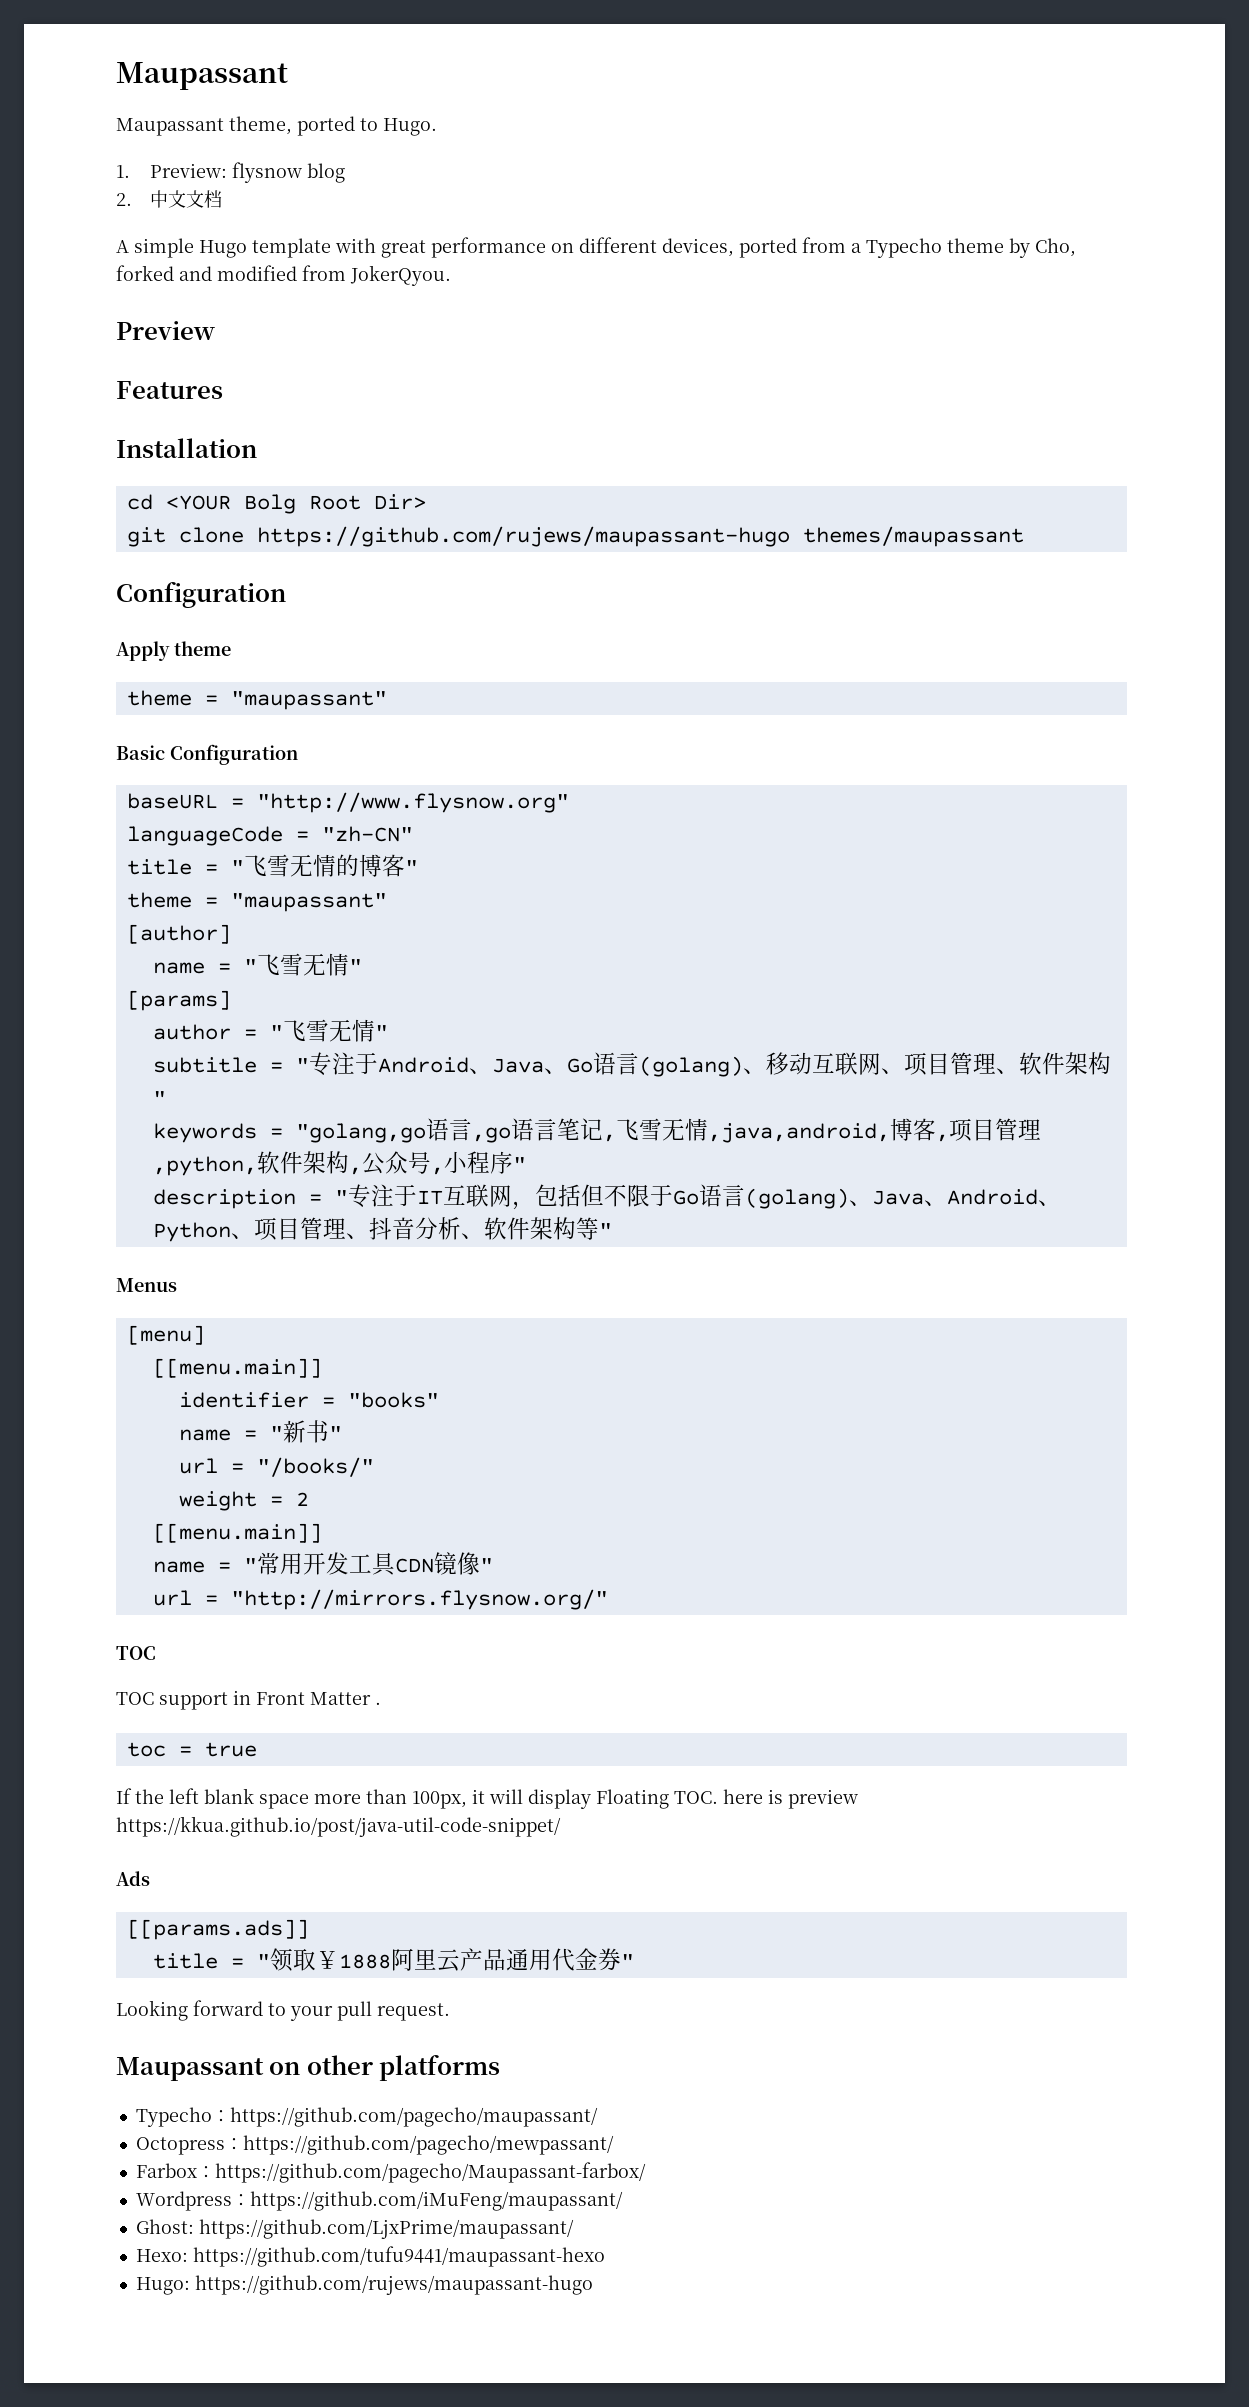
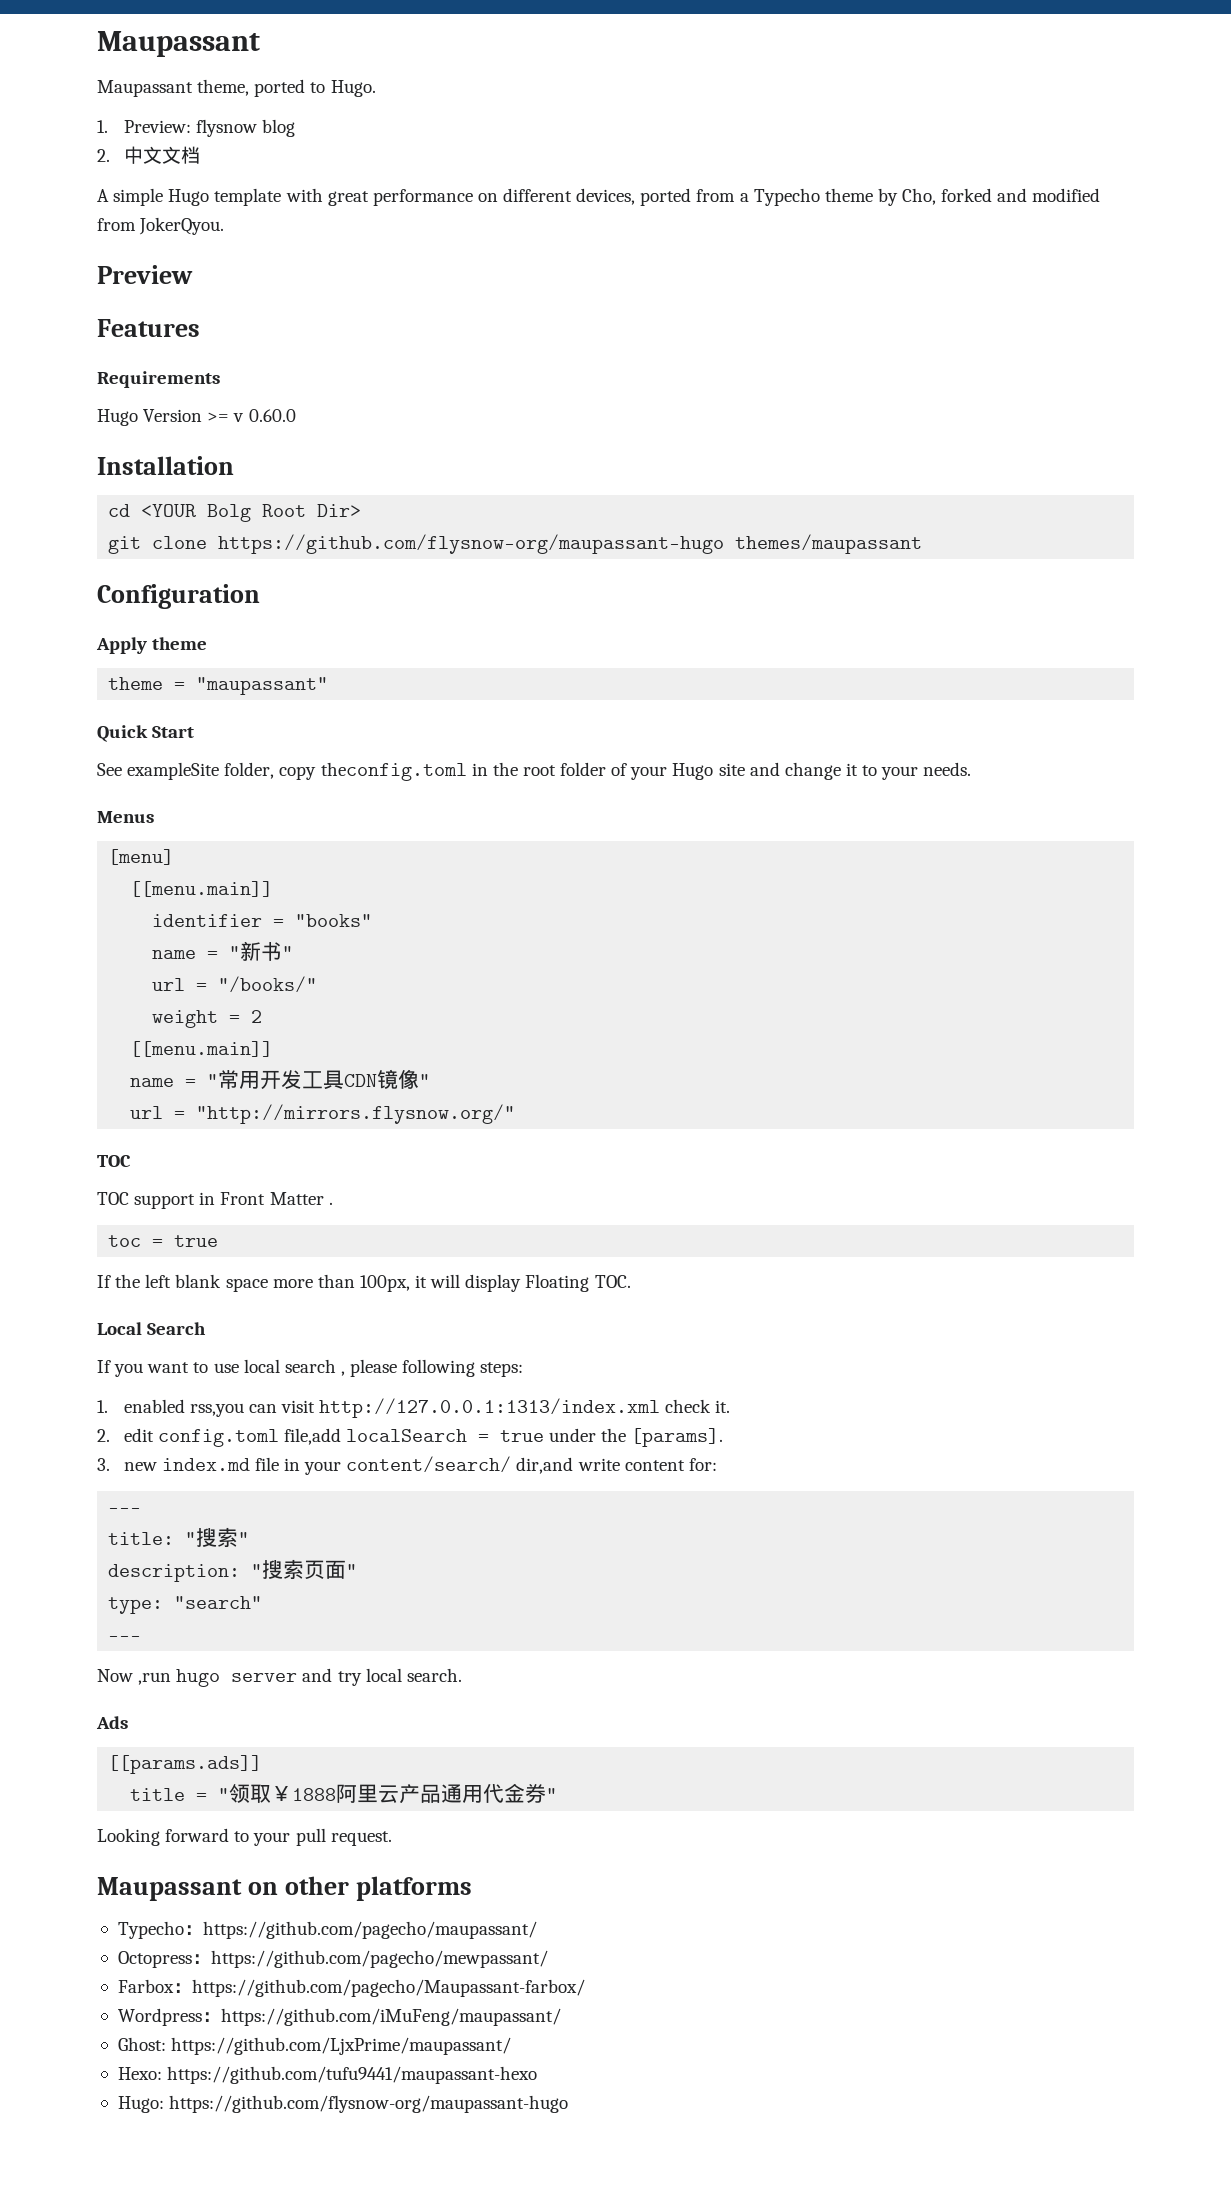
(223, 390) none -> [97,371,220,388] [97,409,296,426] // Requirements // Hugo Version >= v 0.60.0
[256,526,790,547] https://github.com/rujews/maupassant-hugo -> [218,534,725,554] https://github.com/flysnow-org/maupassant-hugo
[116,744,298,765] [126,792,569,813] [126,826,413,846] [126,854,418,877] [126,892,387,912] [126,924,231,944] [152,953,362,976] [126,990,231,1011] [152,1019,388,1042] [152,1052,1111,1077] [152,1091,166,1105] [152,1118,1041,1143] [152,1151,526,1176] [152,1184,1061,1210] [152,1217,612,1242] Basic Configuration // baseURL = "http://www.flysnow.org" // languageCode = "zh-CN" // title = "飞雪无情的博客" // theme = "maupassant" // [author] // name = "飞雪无情" // [params] // author = "飞雪无情" // subtitle = "专注于Android、Java、Go语言(golang)、移动互联网、项目管理、软件架构" // keywords = "golang,go语言,go语言笔记,飞雪无情,java,android,博客,项目管理,python,软件架构,公众号,小程序" // description = "专注于IT互联网，包括但不限于Go语言(golang)、Java、Android、Python、项目管理、抖音分析、软件架构等" -> [97,725,195,742] [97,762,972,781] Quick Start // See exampleSite folder, copy theconfig.toml in the root folder of your Hugo site and change it to your needs.
[723,1789,858,1809] [116,1816,561,1837] here is preview https://kkua.github.io/post/java-util-code-snippet/ -> [97,1322,207,1335] [97,1359,524,1377] [97,1398,731,1418] [97,1428,724,1447] [97,1456,717,1475] [108,1508,142,1513] [108,1527,250,1548] [108,1559,358,1582] [108,1596,263,1614] [108,1636,142,1641] [97,1668,462,1687] // Local Search // If you want to use local search , please following steps: // 1. enabled rss,you can visit http://127.0.0.1:1313/index.xml check it. // 2. edit config.toml file,add localSearch = true under the [params]. // 3. new index.md file in your content/search/ dir,and write content for: // --- // title: "搜索" // description: "搜索页面" // type: "search" // --- // Now ,run hugo server and try local search.
[194,2275,593,2295] https://github.com/rujews/maupassant-hugo -> [169,2095,569,2113] https://github.com/flysnow-org/maupassant-hugo

